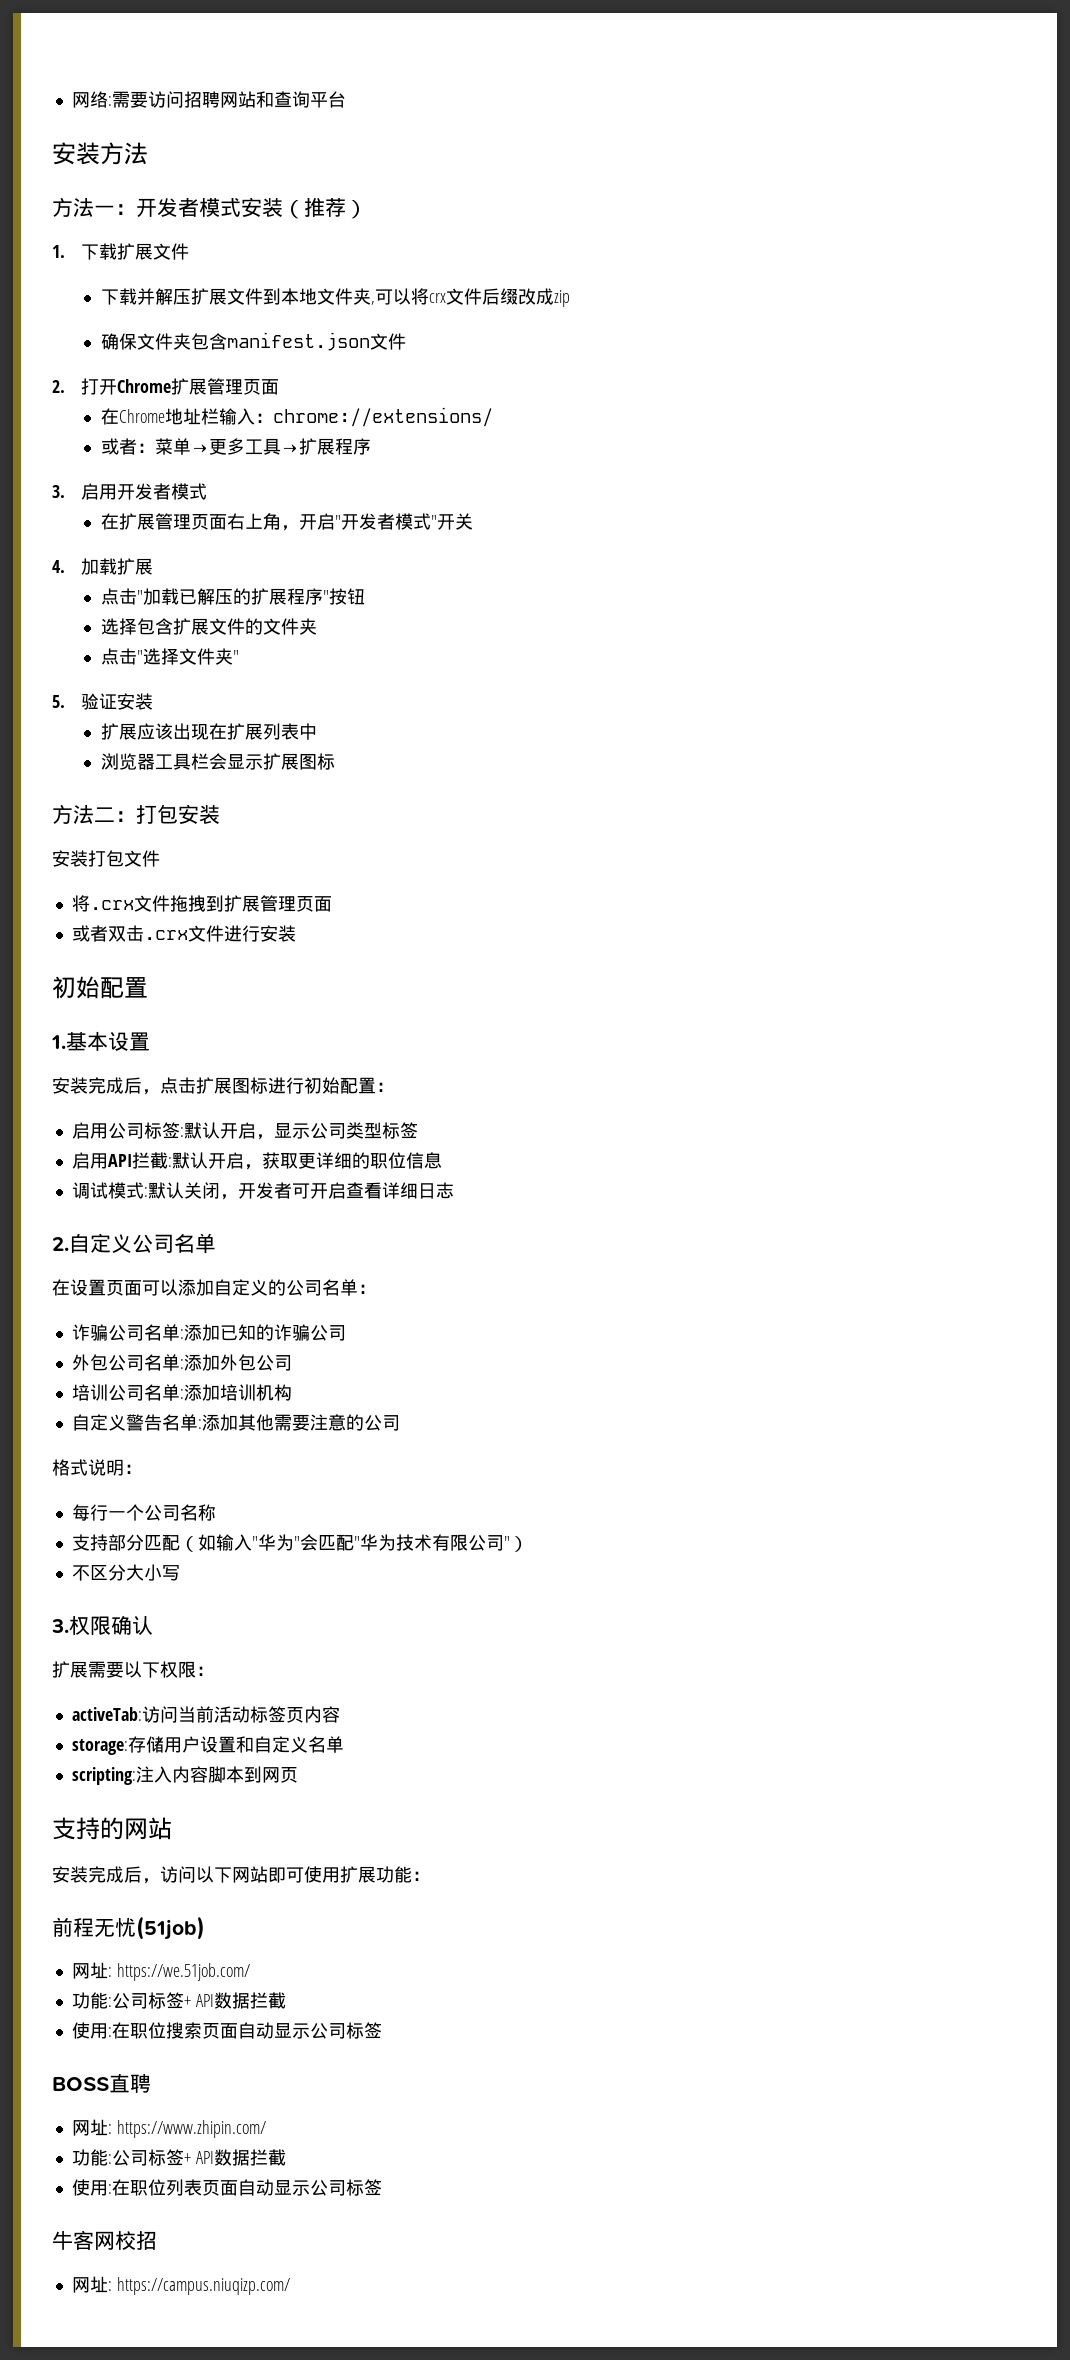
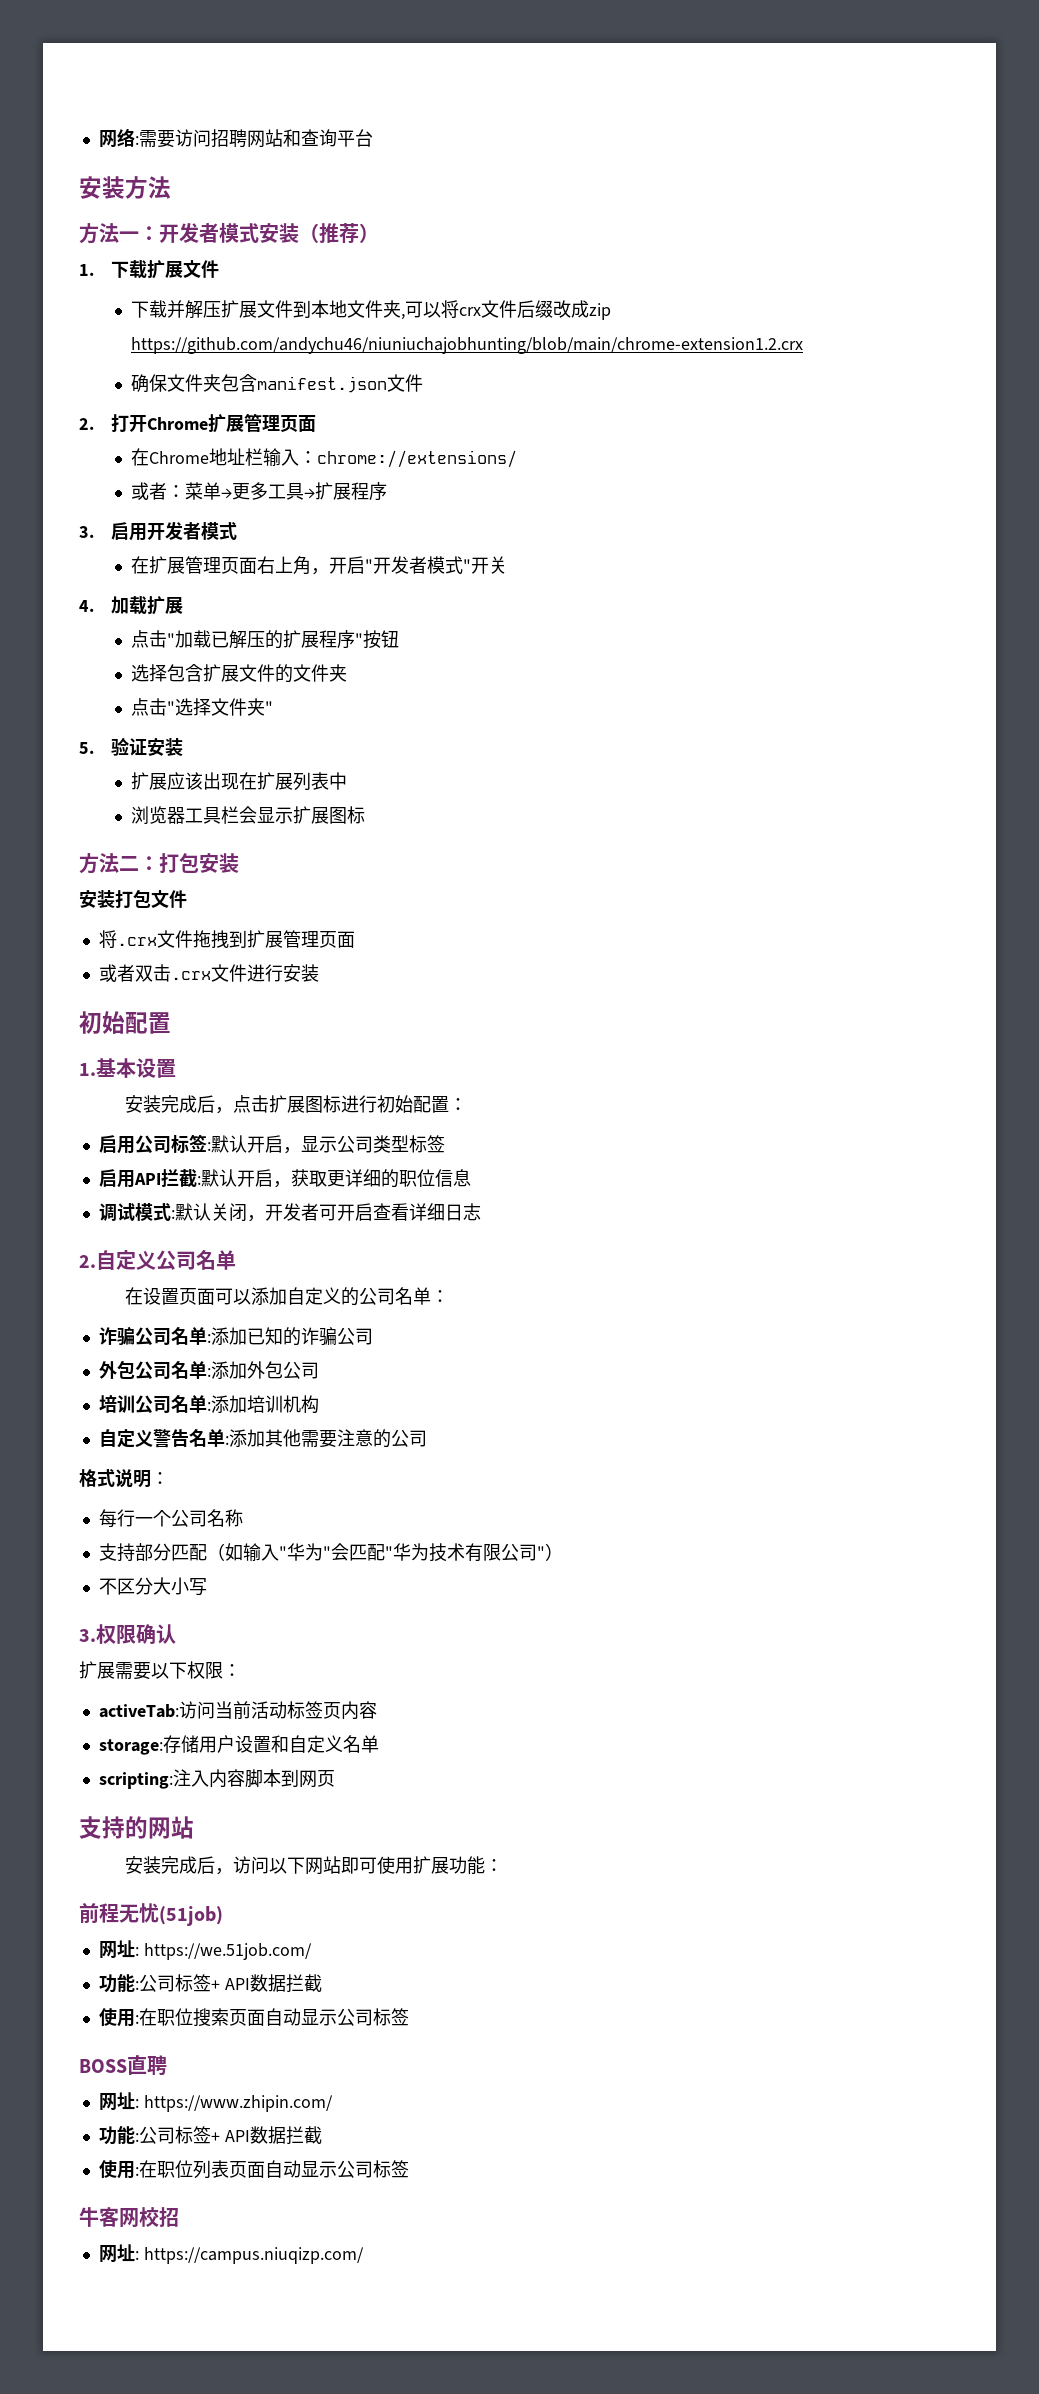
(570, 298) none -> [130,337,803,354] https://github.com/andychu46/niuniuchajobhunting/blob/main/chrome-extension1.2.crx

